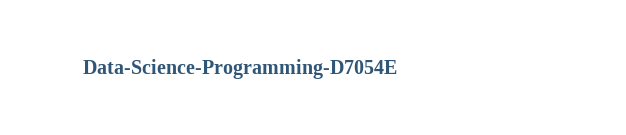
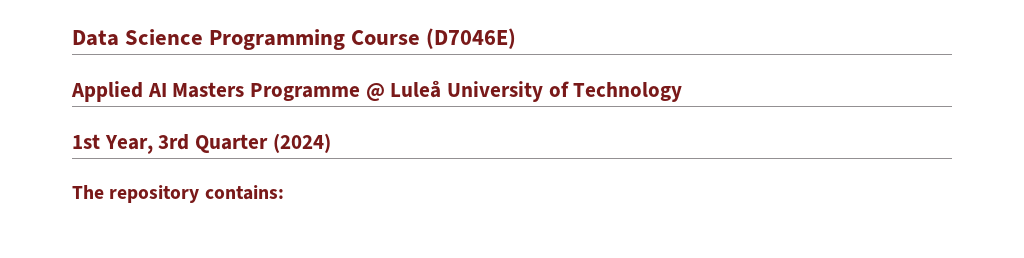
[83,59,397,79] Data-Science-Programming-D7054E -> [72,28,517,50] [71,80,683,102] [72,133,331,154] [72,185,284,203] Data Science Programming Course (D7046E) // Applied AI Masters Programme @ Luleå University of Technology // 1st Year, 3rd Quarter (2024) // The repository contains:

